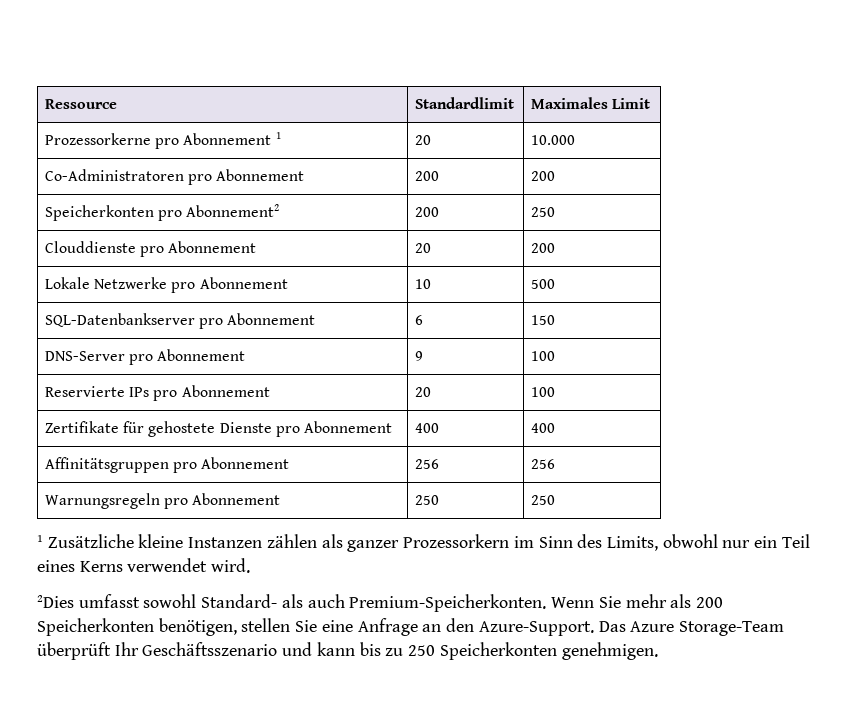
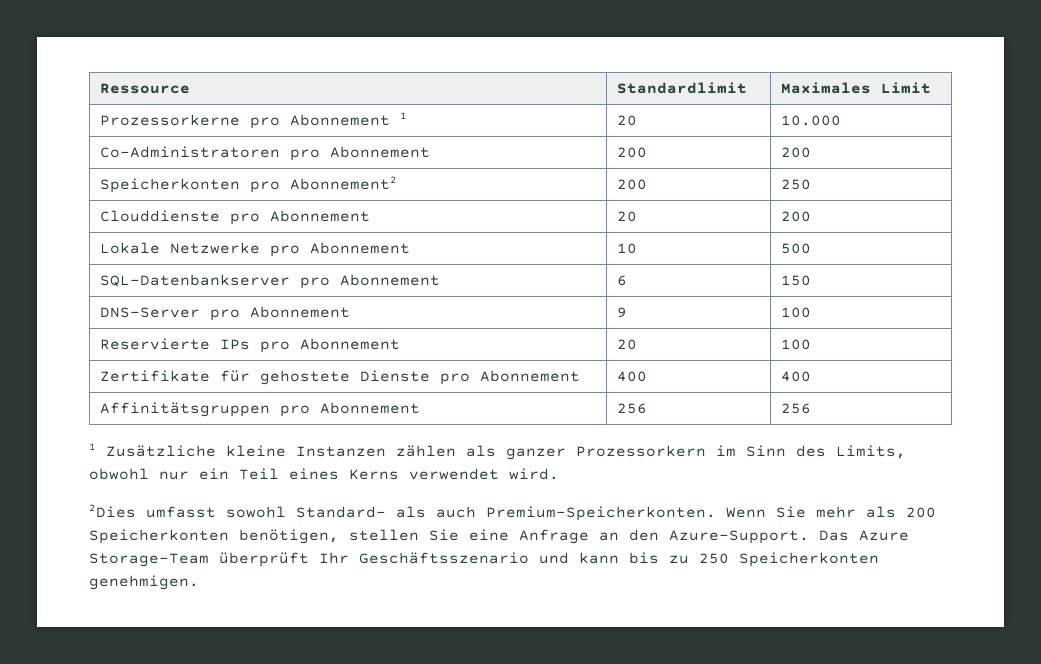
[44,493,281,509] [414,495,439,505] [530,495,555,505] // Warnungsregeln pro Abonnement | 250 | 250 -> (811, 408) none

